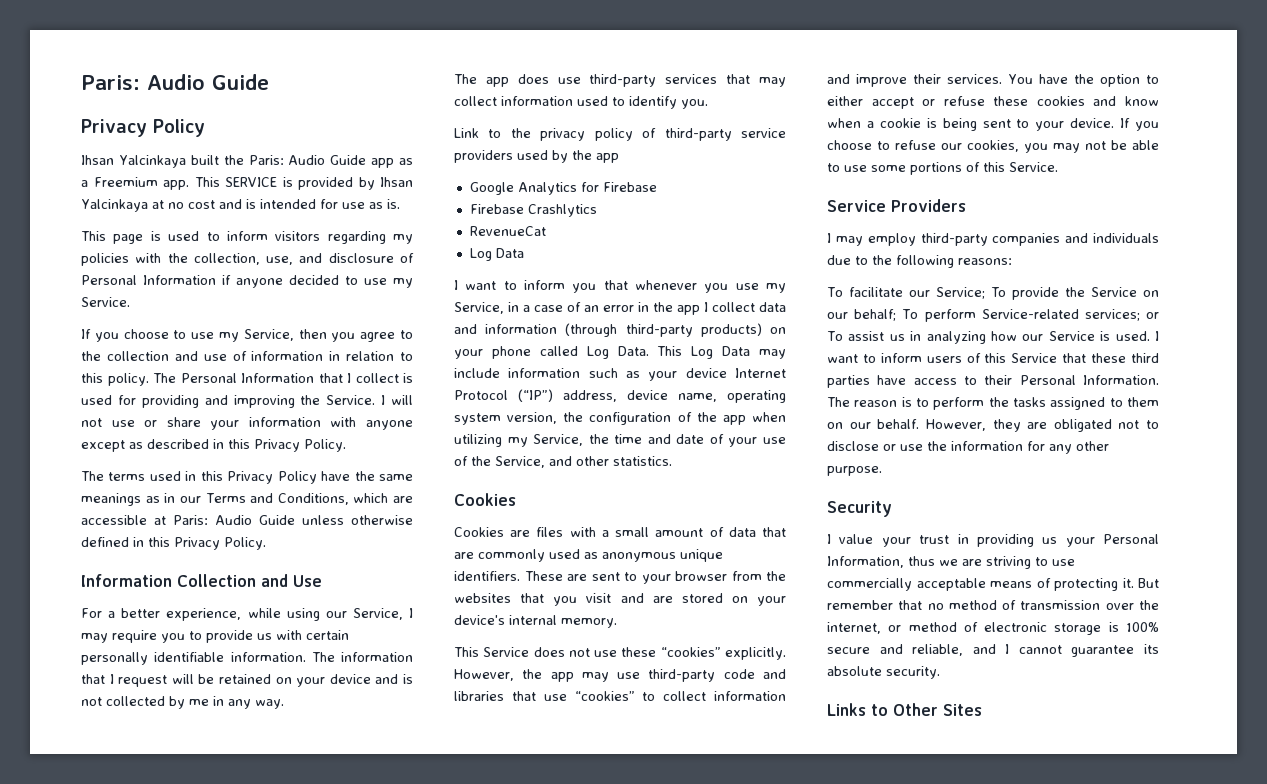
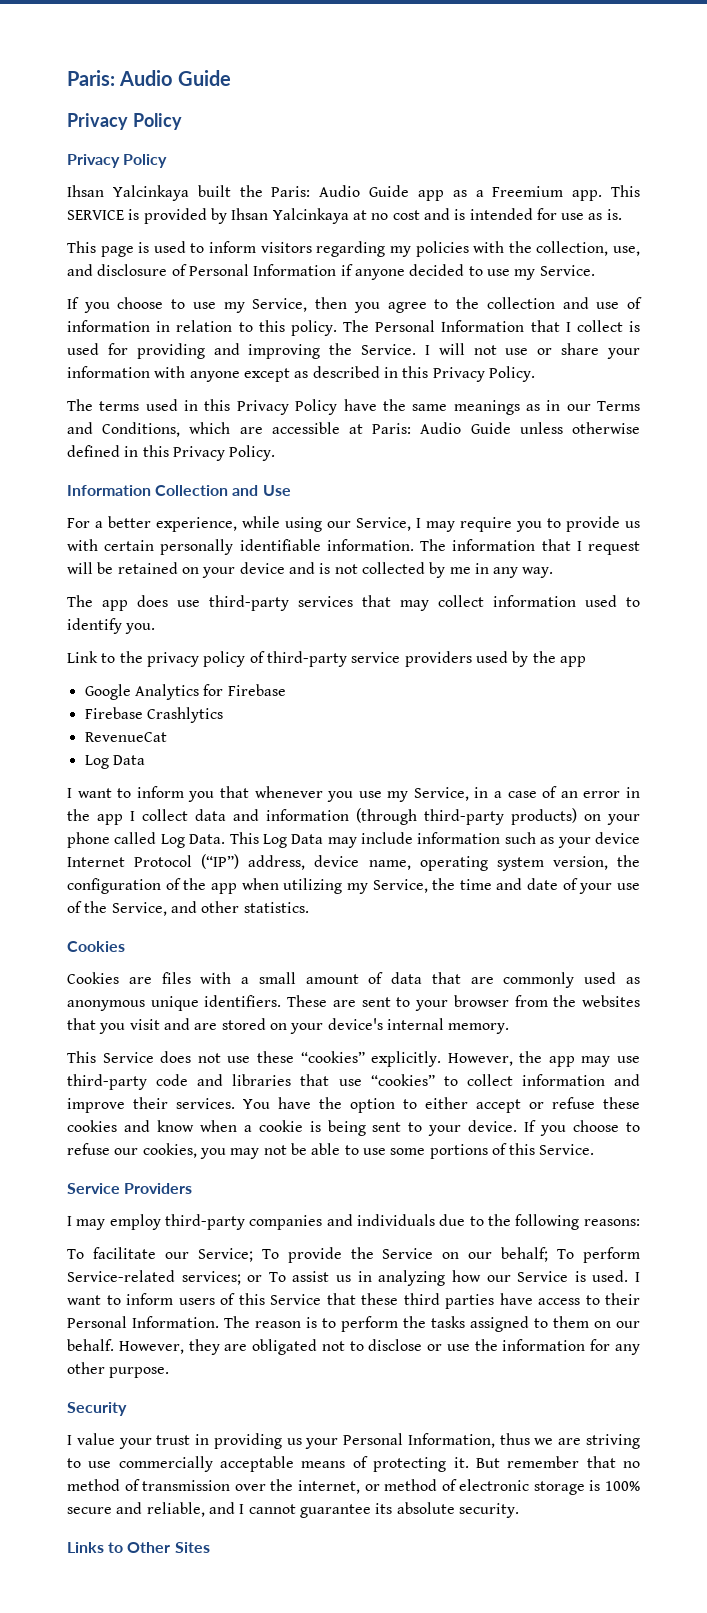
(205, 128) none -> [67,154,168,168] // Privacy Policy

